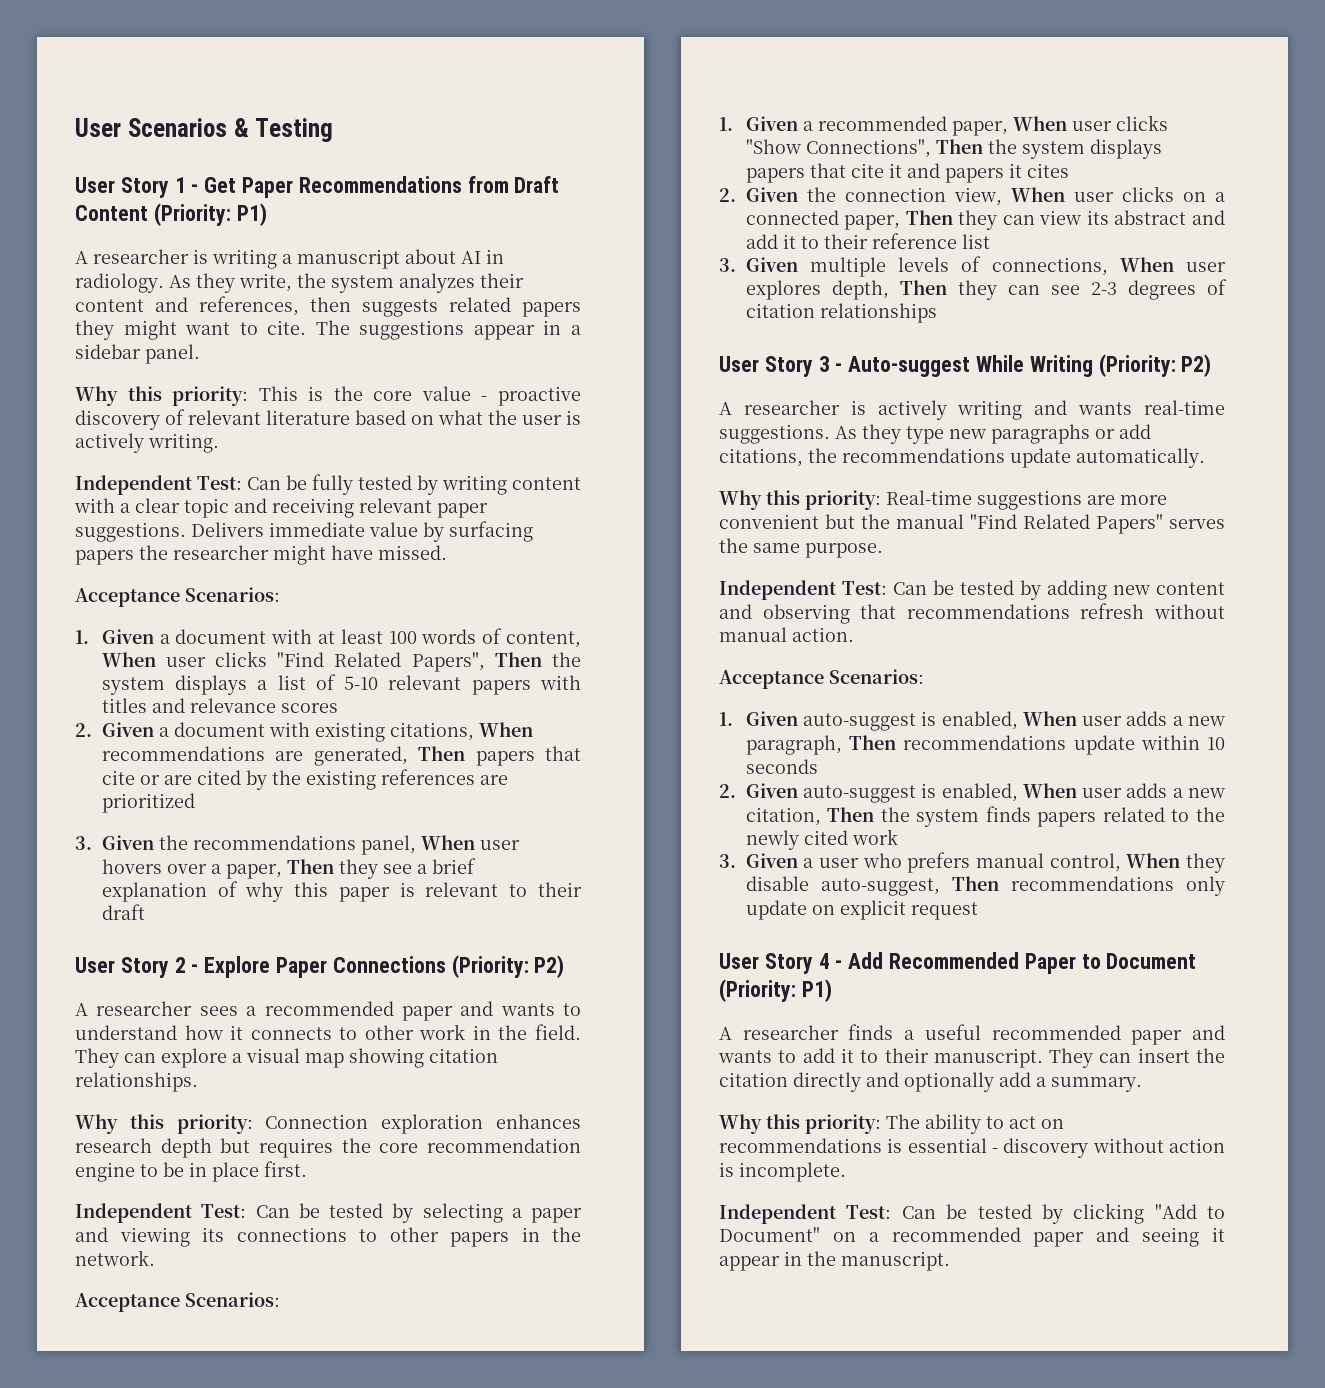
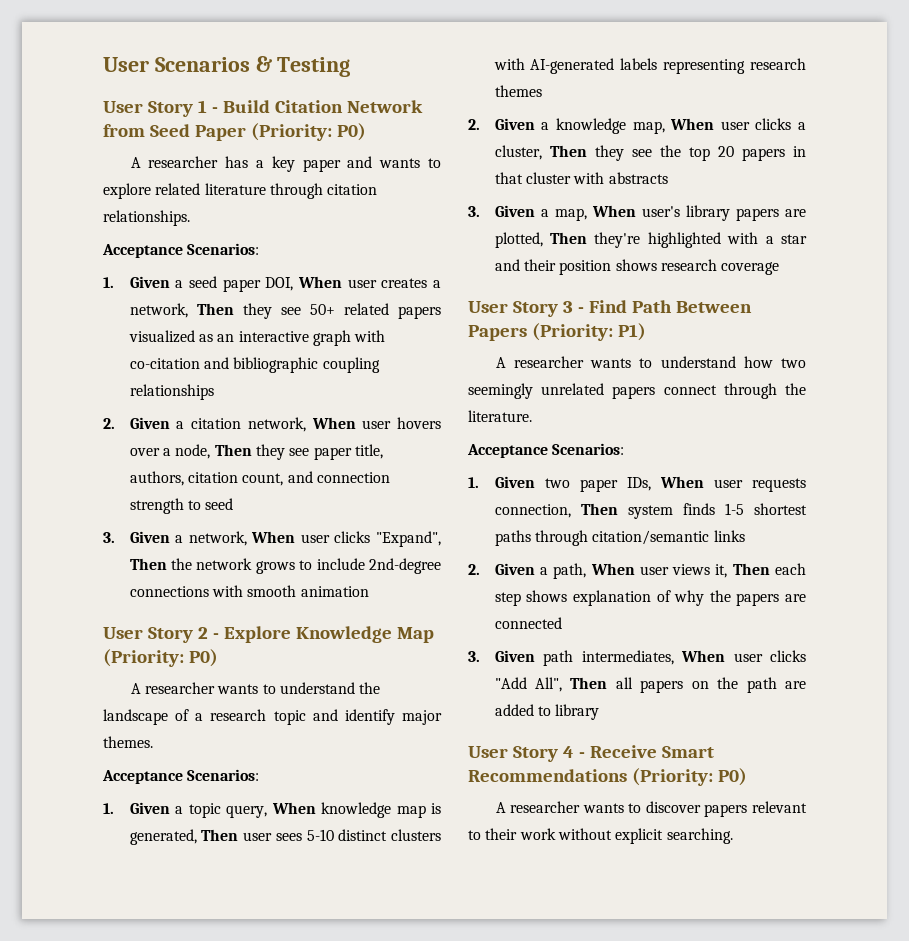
[204,176,560,198] [75,203,267,226] [75,249,504,269] [75,273,524,293] [75,296,581,317] [75,320,581,340] [75,344,200,364] [75,386,581,406] [75,409,581,430] [75,433,219,453] [75,474,581,495] [74,498,488,518] [75,521,533,542] [75,545,447,565] [75,587,280,607] [75,628,581,648] [101,651,581,672] [101,674,582,695] [101,698,338,713] [75,722,533,742] [101,746,581,766] [101,769,508,790] [101,793,195,813] [75,835,416,855] Get Paper Recommendations from Draft Content (Priority: P1) // A researcher is writing a manuscript about AI in radiology. As they write, the system analyzes their content and references, then suggests related papers they might want to cite. The suggestions appear in a sidebar panel. // Why this priority: This is the core value - proactive discovery of relevant literature based on what the user is actively writing. // Independent Test: Can be fully tested by writing content with a clear topic and receiving relevant paper suggestions. Delivers immediate value by surfacing papers the researcher might have missed. // Acceptance Scenarios: // 1. Given a document with at least 100 words of content, When user clicks "Find Related Papers", Then the system displays a list of 5-10 relevant papers with titles and relevance scores // 2. Given a document with existing citations, When recommendations are generated, Then papers that cite or are cited by the existing references are prioritized // 3. Given the recommendations panel, -> [222,100,423,113] [103,123,366,141] [130,156,441,172] [103,183,378,199] [103,210,190,226] [102,243,260,258] [103,276,442,292] [129,303,441,319] [128,330,386,346] [129,357,380,373] [129,384,214,400] [103,417,306,432] Build Citation Network from Seed Paper (Priority: P0) // A researcher has a key paper and wants to explore related literature through citation relationships. // Acceptance Scenarios: // 1. Given a seed paper DOI, When user creates a network, Then they see 50+ related papers visualized as an interactive graph with co-citation and bibliographic coupling relationships // 2. Given a citation network,
[225,858,476,879] [101,881,583,902] [101,904,145,920] paper, Then they see a brief explanation of why this paper is relevant to their draft -> [175,444,383,460] [129,471,390,486] [129,498,234,514] [103,531,441,547] [129,558,441,574] [129,585,369,597] node, Then they see paper title, authors, citation count, and connection strength to seed // 3. Given a network, When user clicks "Expand", Then the network grows to include 2nd-degree connections with smooth animation
[276,955,565,978] [75,1001,581,1021] [75,1024,581,1040] [75,1048,498,1068] [75,1072,198,1092] [75,1114,581,1134] [75,1138,581,1158] [75,1161,307,1182] [75,1203,582,1223] [75,1227,581,1247] [75,1250,155,1266] [75,1292,280,1312] [719,115,1168,136] [745,139,1162,159] [745,163,1069,183] [719,186,1225,206] [745,210,1225,230] [745,233,990,249] [719,256,1226,277] [745,279,1227,300] [745,303,937,323] [719,354,1212,377] [719,400,1225,420] [719,424,1151,444] [719,448,1205,468] [719,490,1167,510] [719,514,1225,534] [719,538,883,558] [719,580,1225,600] [719,603,1225,624] [719,627,854,642] [719,669,924,689] [719,711,1225,731] [745,735,1225,755] [745,759,818,774] [719,783,1225,803] [745,806,1225,827] [745,829,898,850] [719,852,1225,873] [745,876,1225,896] [745,900,978,920] [719,952,1197,974] [719,979,832,1002] [719,1024,1225,1045] [718,1048,1225,1068] [719,1072,1142,1092] [719,1114,1064,1134] [719,1138,1225,1158] [719,1162,846,1182] [719,1203,1225,1224] [719,1227,1225,1247] [719,1251,950,1271] Paper Connections (Priority: P2) // A researcher sees a recommended paper and wants to understand how it connects to other work in the field. They can explore a visual map showing citation relationships. // Why this priority: Connection exploration enhances research depth but requires the core recommendation engine to be in place first. // Independent Test: Can be tested by selecting a paper and viewing its connections to other papers in the network. // Acceptance Scenarios: // 1. Given a recommended paper, When user clicks "Show Connections", Then the system displays papers that cite it and papers it cites // 2. Given the connection view, When user clicks on a connected paper, Then they can view its abstract and add it to their reference list // 3. Given multiple levels of connections, When user explores depth, Then they can see 2-3 degrees of citation relationships // User Story 3 - Auto-suggest While Writing (Priority: P2) // A researcher is actively writing and wants real-time suggestions. As they type new paragraphs or add citations, the recommendations update automatically. // Why this priority: Real-time suggestions are more convenient but the manual "Find Related Papers" serves the same purpose. // Independent Test: Can be tested by adding new content and observing that recommendations refresh without manual action. // Acceptance Scenarios: // 1. Given auto-suggest is enabled, When user adds a new paragraph, Then recommendations update within 10 seconds // 2. Given auto-suggest is enabled, When user adds a new citation, Then the system finds papers related to the newly cited work // 3. Given a user who prefers manual control, When they disable auto-suggest, Then recommendations only update on explicit request // User Story 4 - Add Recommended Paper to Document (Priority: P1) // A researcher finds a useful recommended paper and wants to add it to their manuscript. They can insert the citation directly and optionally add a summary. // Why this priority: The ability to act on recommendations is essential - discovery without action is incomplete. // Independent Test: Can be tested by clicking "Add to Document" on a recommended paper and seeing it appear in the manuscript. -> [295,626,434,643] [103,649,218,667] [130,682,381,694] [103,709,442,725] [103,736,153,748] [102,769,260,784] [103,802,441,818] [129,829,441,845] [493,58,806,74] [494,85,542,97] [468,118,806,134] [494,145,806,161] [494,172,668,184] [468,205,806,221] [494,232,807,248] [494,259,780,275] [468,300,752,317] [468,323,646,341] [495,356,806,368] [468,383,806,399] [468,410,532,422] [467,443,625,458] [468,476,806,492] [494,503,807,519] [494,530,745,546] [468,563,806,579] [494,590,806,606] [494,617,562,629] [468,650,806,666] [494,677,806,693] [494,704,600,720] [468,745,714,762] [468,768,747,786] [495,801,807,817] [468,828,733,844] Knowledge Map (Priority: P0) // A researcher wants to understand the landscape of a research topic and identify major themes. // Acceptance Scenarios: // 1. Given a topic query, When knowledge map is generated, Then user sees 5-10 distinct clusters with AI-generated labels representing research themes // 2. Given a knowledge map, When user clicks a cluster, Then they see the top 20 papers in that cluster with abstracts // 3. Given a map, When user's library papers are plotted, Then they're highlighted with a star and their position shows research coverage // User Story 3 - Find Path Between Papers (Priority: P1) // A researcher wants to understand how two seemingly unrelated papers connect through the literature. // Acceptance Scenarios: // 1. Given two paper IDs, When user requests connection, Then system finds 1-5 shortest paths through citation/semantic links // 2. Given a path, When user views it, Then each step shows explanation of why the papers are connected // 3. Given path intermediates, When user clicks "Add All", Then all papers on the path are added to library // User Story 4 - Receive Smart Recommendations (Priority: P0) // A researcher wants to discover papers relevant to their work without explicit searching.

